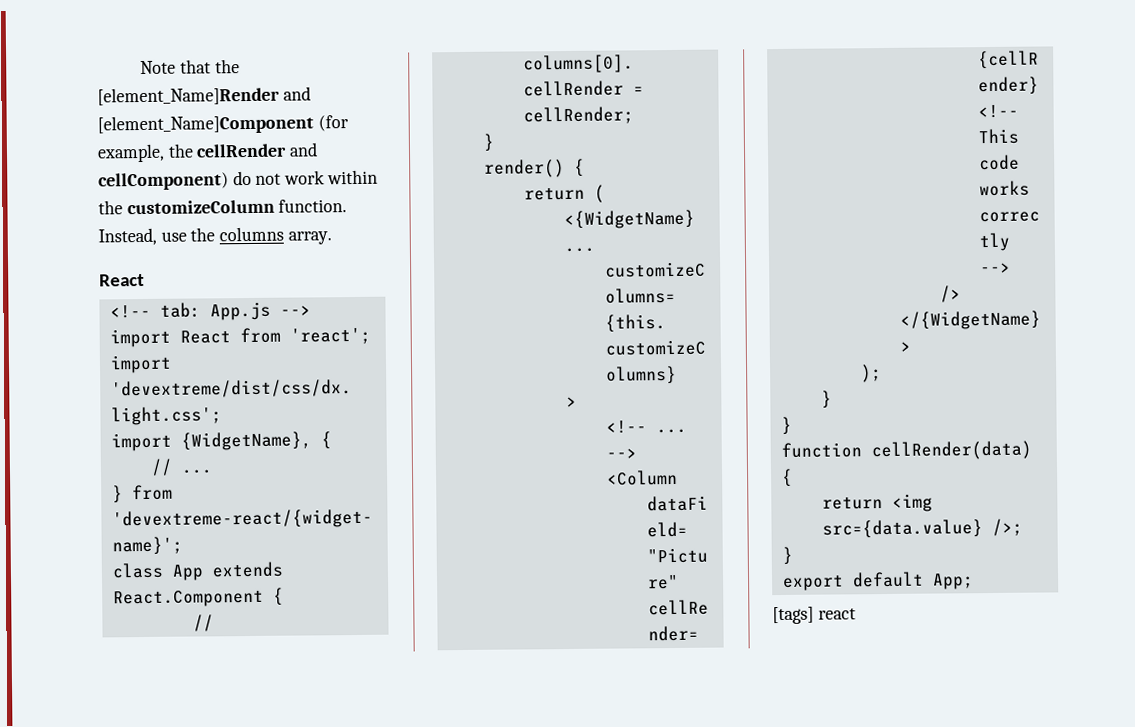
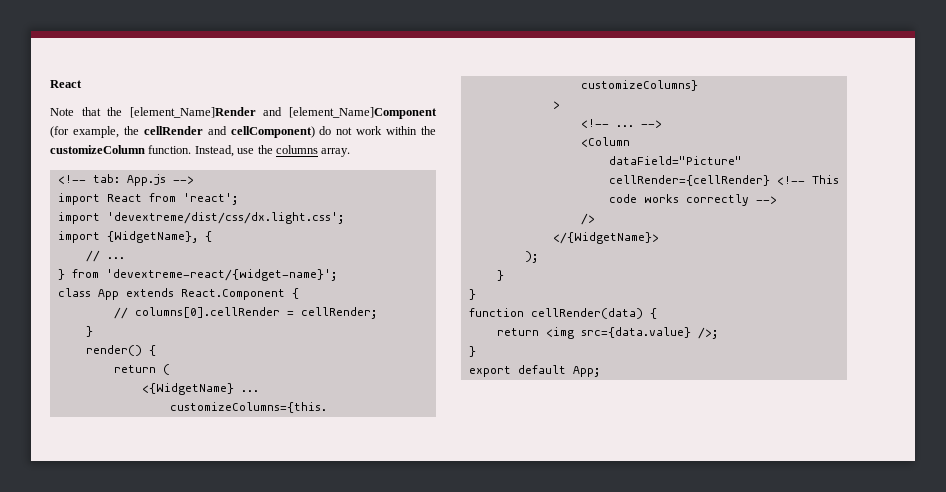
(140, 67) none -> [50,80,82,88] React //
[99,273,145,287] // React -> (351, 152) none
[772,606,856,625] // [tags] react -> (600, 371) none

